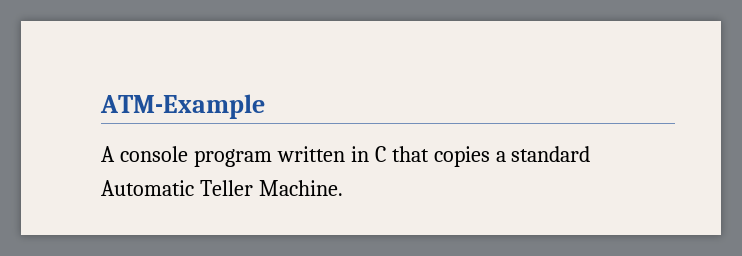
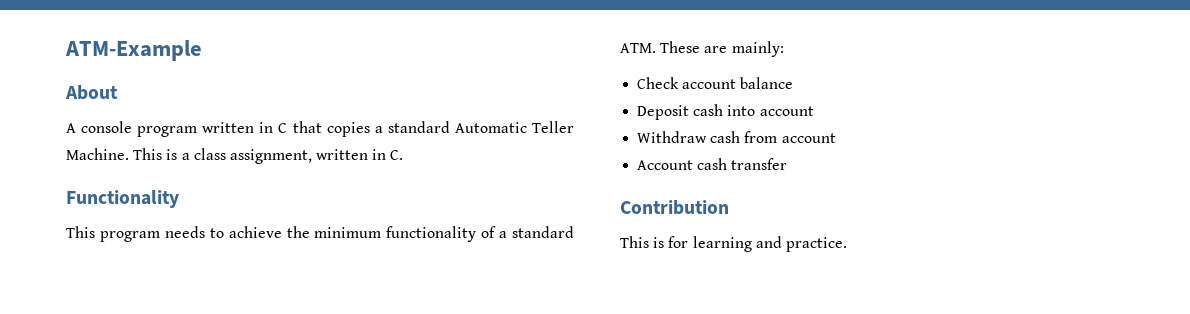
(265, 106) none -> [65,85,118,100] // About
(343, 188) none -> [133,148,404,164] [66,190,179,208] [66,226,574,242] [620,41,784,57] [637,77,794,89] [637,104,814,120] [637,131,836,143] [637,158,788,170] [620,200,729,215] [620,236,847,252] This is a class assignment, written in C. // Functionality // This program needs to achieve the minimum functionality of a standard ATM. These are mainly: // Check account balance // Deposit cash into account // Withdraw cash from account // Account cash transfer // Contribution // This is for learning and practice.

